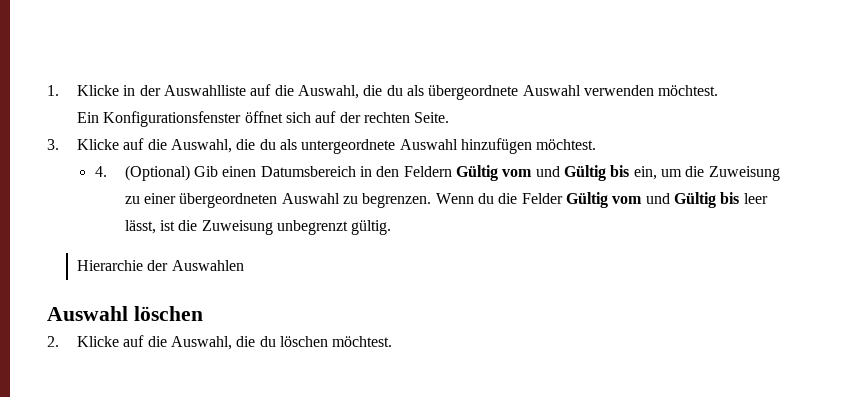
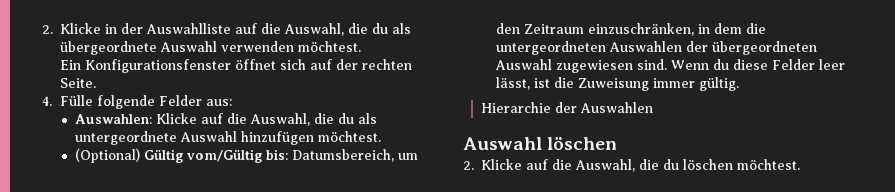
[47,85,59,96] 1. -> [42,25,53,34] 2.
[47,139,59,150] 3. -> [42,95,232,109] [74,114,152,124] 4. Fülle folgende Felder aus: // Auswahlen:
[94,165,780,181] [124,192,740,208] 4. (Optional) Gib einen Datumsbereich in den Feldern Gültig vom und Gültig bis ein, um die Zuweisung zu einer übergeordneten Auswahl zu begrenzen. Wenn du die Felder Gültig vom und Gültig bis -> [74,148,418,163] [495,23,766,36] [495,41,817,55] [494,59,815,73] (Optional) Gültig vom/Gültig bis: Datumsbereich, um den Zeitraum einzuschränken, in dem die untergeordneten Auswahlen der übergeordneten Auswahl zugewiesen sind. Wenn du diese Felder
[277,220,349,235] unbegrenzt -> [652,78,695,88] immer

